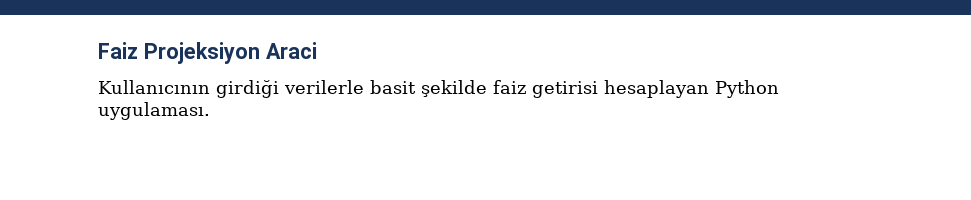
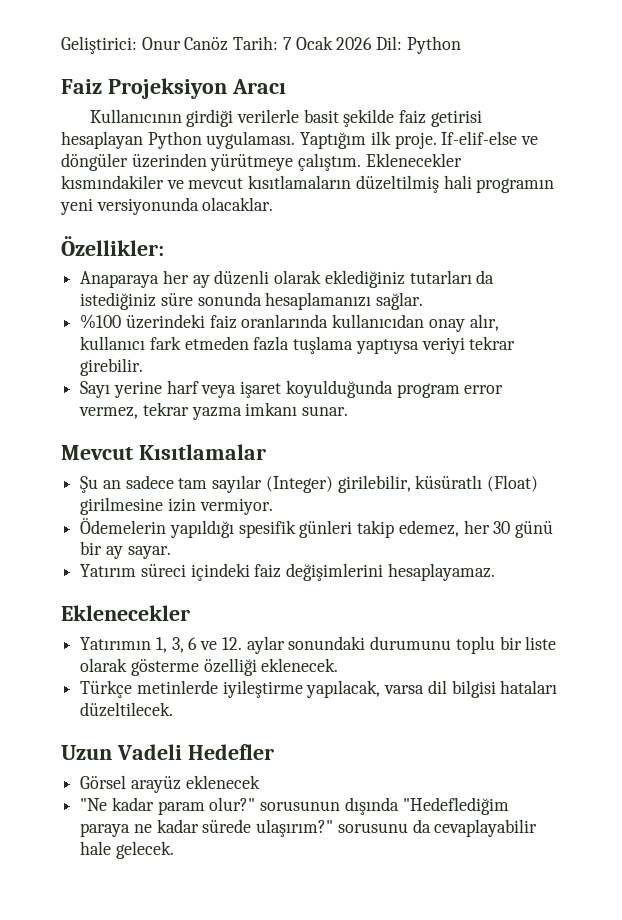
(98, 50) none -> [61,36,461,54] Geliştirici: Onur Canöz Tarih: 7 Ocak 2026 Dil: Python //
[265,42,317,59] Araci -> [231,79,286,94] Aracı
(210, 111) none -> [300,131,539,149] [61,153,462,171] [61,175,555,193] [60,197,274,215] [61,236,164,256] [80,270,495,288] [80,292,424,310] [80,314,499,332] [80,336,516,354] [80,358,144,376] [80,380,504,398] [79,402,349,420] [61,444,266,460] [80,475,539,493] [80,497,273,515] [80,518,554,538] [80,541,171,559] [80,563,495,581] [61,605,190,621] [80,636,557,654] [80,658,339,676] [80,680,558,698] [80,702,174,717] [61,744,274,760] [80,775,260,793] [80,797,509,815] [80,819,538,837] [80,841,174,859] Yaptığım ilk proje. If-elif-else ve döngüler üzerinden yürütmeye çalıştım. Eklenecekler kısmındakiler ve mevcut kısıtlamaların düzeltilmiş hali programın yeni versiyonunda olacaklar. // Özellikler: // Anaparaya her ay düzenli olarak eklediğiniz tutarları da istediğiniz süre sonunda hesaplamanızı sağlar. // %100 üzerindeki faiz oranlarında kullanıcıdan onay alır, kullanıcı fark etmeden fazla tuşlama yaptıysa veriyi tekrar girebilir. // Sayı yerine harf veya işaret koyulduğunda program error vermez, tekrar yazma imkanı sunar. // Mevcut Kısıtlamalar // Şu an sadece tam sayılar (Integer) girilebilir, küsüratlı (Float) girilmesine izin vermiyor. // Ödemelerin yapıldığı spesifik günleri takip edemez, her 30 günü bir ay sayar. // Yatırım süreci içindeki faiz değişimlerini hesaplayamaz. // Eklenecekler // Yatırımın 1, 3, 6 ve 12. aylar sonundaki durumunu toplu bir liste olarak gösterme özelliği eklenecek. // Türkçe metinlerde iyileştirme yapılacak, varsa dil bilgisi hataları düzeltilecek. // Uzun Vadeli Hedefler // Görsel arayüz eklenecek // "Ne kadar param olur?" sorusunun dışında "Hedeflediğim paraya ne kadar sürede ulaşırım?" sorusunu da cevaplayabilir hale gelecek.

